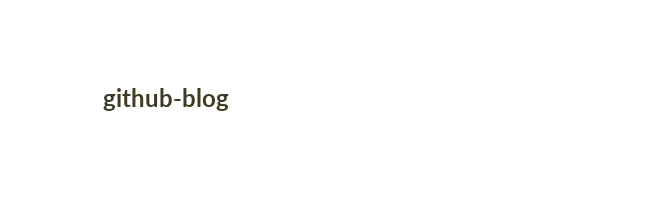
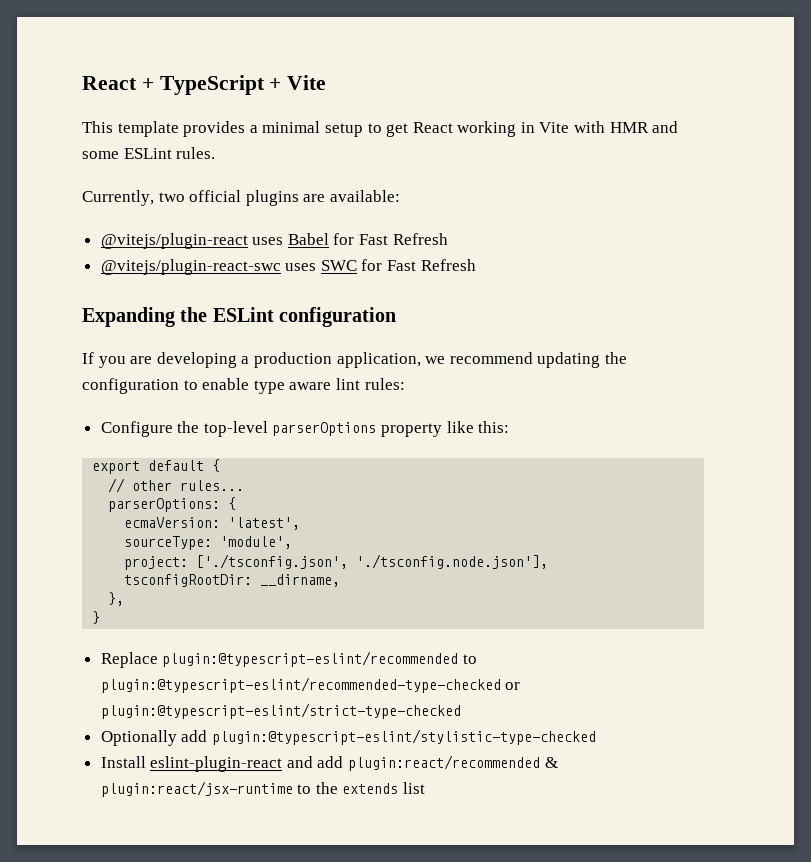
[103,88,229,111] github-blog -> [82,75,327,95] [82,121,679,137] [82,147,216,159] [82,190,400,206] [100,233,448,249] [100,259,476,275] [82,307,397,327] [82,352,627,368] [82,378,405,394] [100,421,510,437] [92,459,221,474] [108,478,245,493] [108,497,237,512] [124,517,301,530] [124,536,293,550] [124,554,549,570] [124,574,341,587] [108,592,125,606] [92,611,101,624] [100,651,477,668] [100,677,521,693] [100,703,461,719] [100,729,596,746] [100,755,558,772] [100,781,426,797] React + TypeScript + Vite // This template provides a minimal setup to get React working in Vite with HMR and some ESLint rules. // Currently, two official plugins are available: // @vitejs/plugin-react uses Babel for Fast Refresh // @vitejs/plugin-react-swc uses SWC for Fast Refresh // Expanding the ESLint configuration // If you are developing a production application, we recommend updating the configuration to enable type aware lint rules: // Configure the top-level parserOptions property like this: // export default { // // other rules... // parserOptions: { // ecmaVersion: 'latest', // sourceType: 'module', // project: ['./tsconfig.json', './tsconfig.node.json'], // tsconfigRootDir: __dirname, // }, // } // Replace plugin:@typescript-eslint/recommended to plugin:@typescript-eslint/recommended-type-checked or plugin:@typescript-eslint/strict-type-checked // Optionally add plugin:@typescript-eslint/stylistic-type-checked // Install eslint-plugin-react and add plugin:react/recommended & plugin:react/jsx-runtime to the extends list

